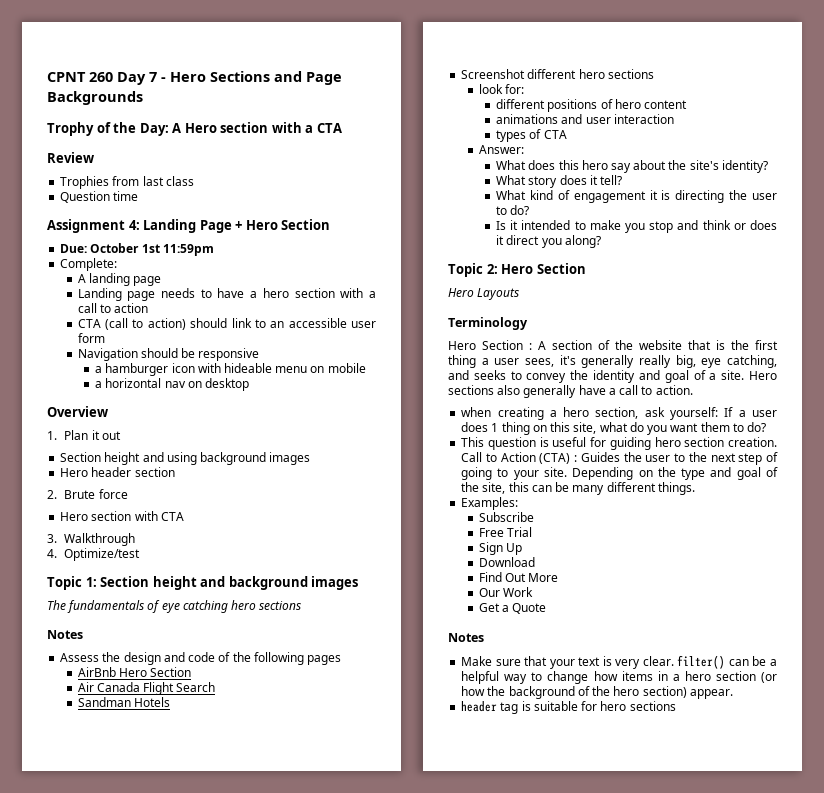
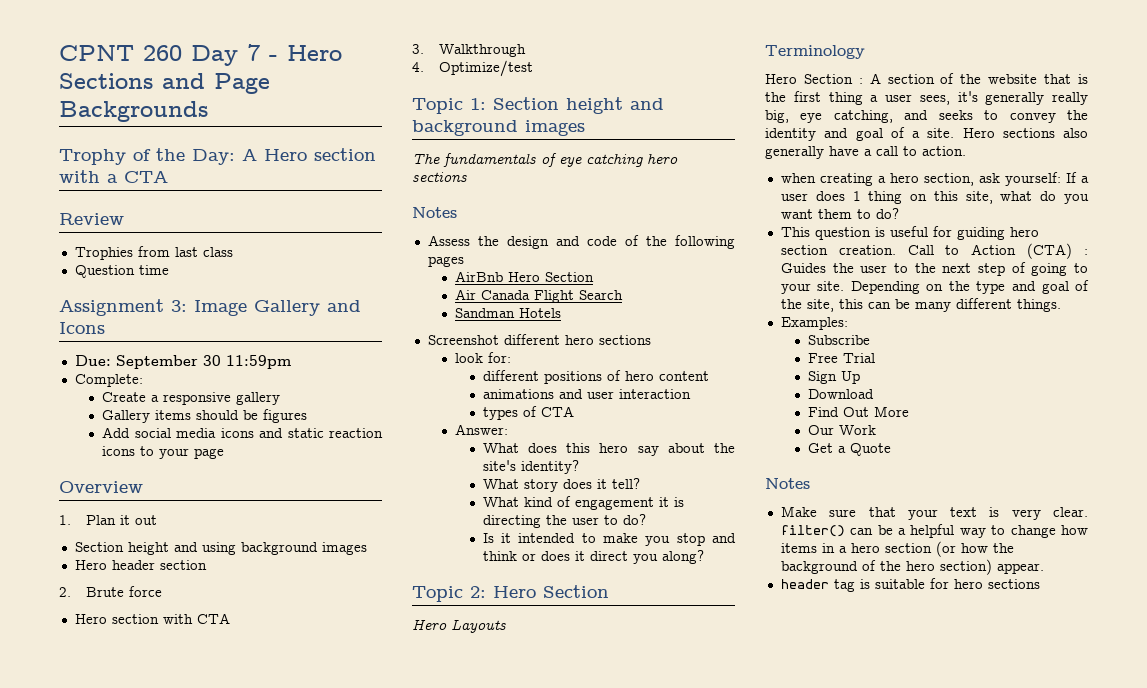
[128,219,331,233] 4: Landing Page + Hero Section -> [171,300,361,316] [59,322,105,334] 3: Image Gallery and Icons
[90,243,160,253] October 1st -> [115,355,221,369] September 30
[77,273,162,286] [77,288,376,301] [77,303,149,313] [77,318,376,330] [77,333,105,343] [77,348,260,361] [95,363,366,376] [95,378,250,391] A landing page // Landing page needs to have a hero section with a call to action // CTA (call to action) should link to an accessible user form // Navigation should be responsive // a hamburger icon with hideable menu on mobile // a horizontal nav on desktop -> [102,392,281,405] [102,409,308,423] [102,427,383,438] [102,446,225,459] Create a responsive gallery // Gallery items should be figures // Add social media icons and static reaction icons to your page

